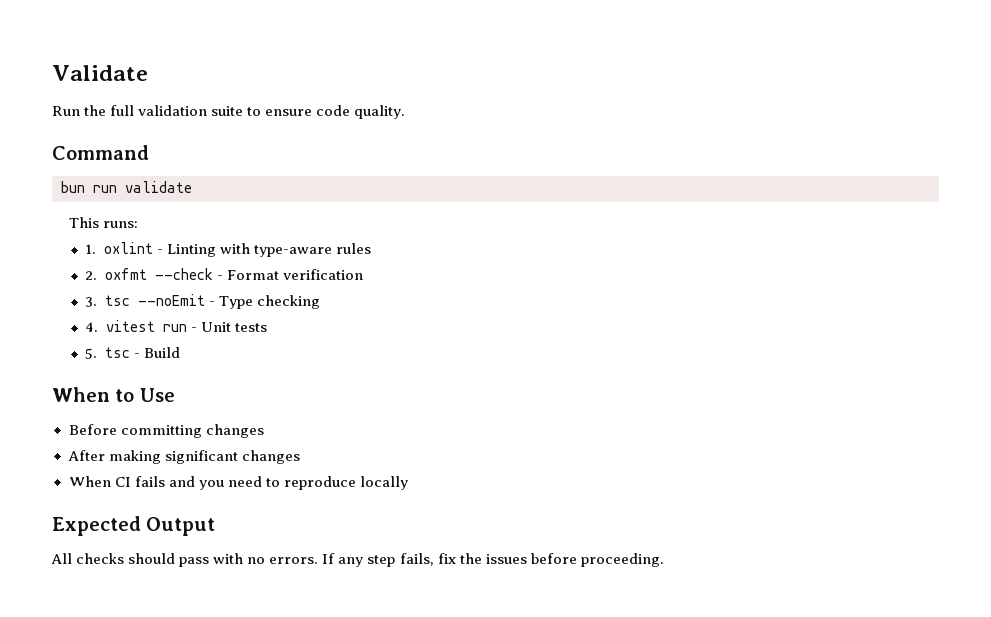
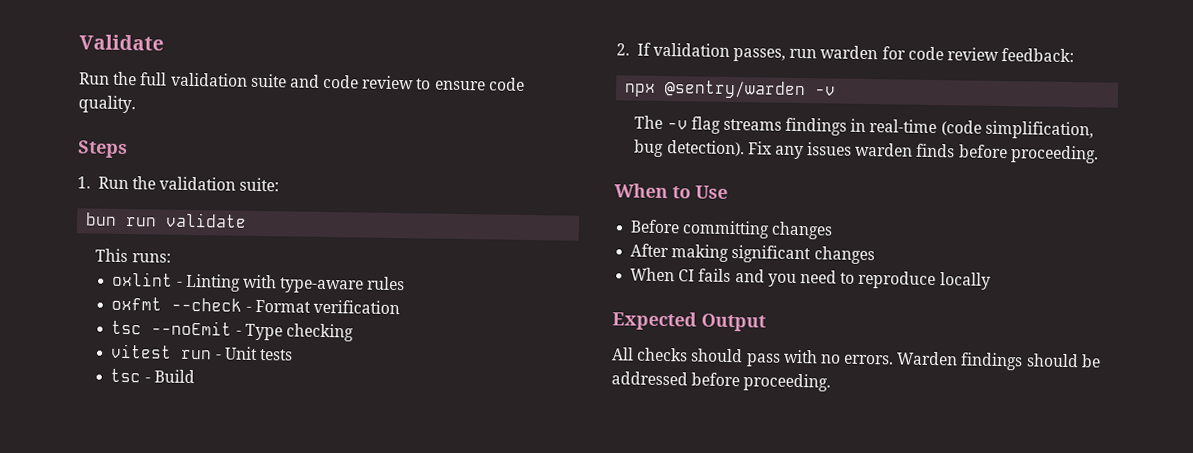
(244, 111) none -> [289,74,415,90] and code review
[52,145,149,160] Command -> [77,140,128,159] [77,176,280,192] Steps // 1. Run the validation suite:
[85,244,97,254] 1. -> (171, 258) none
[85,271,98,280] 2. -> (406, 283) none
[85,297,98,307] 3. -> (400, 307) none
[85,322,99,332] 4. -> (354, 332) none
[85,348,98,359] 5. -> (293, 355) none
(180, 352) none -> [616,42,1075,63] [624,80,837,100] [634,115,1094,140] [634,139,1099,164] // 2. If validation passes, run warden for code review feedback: // npx @sentry/warden -v // The -v flag streams findings in real-time (code simplification, bug detection). Fix any issues warden finds before proceeding.
[322,553,527,567] If any step fails, fix the issues -> [896,351,1101,371] [611,371,688,386] Warden findings should be addressed

